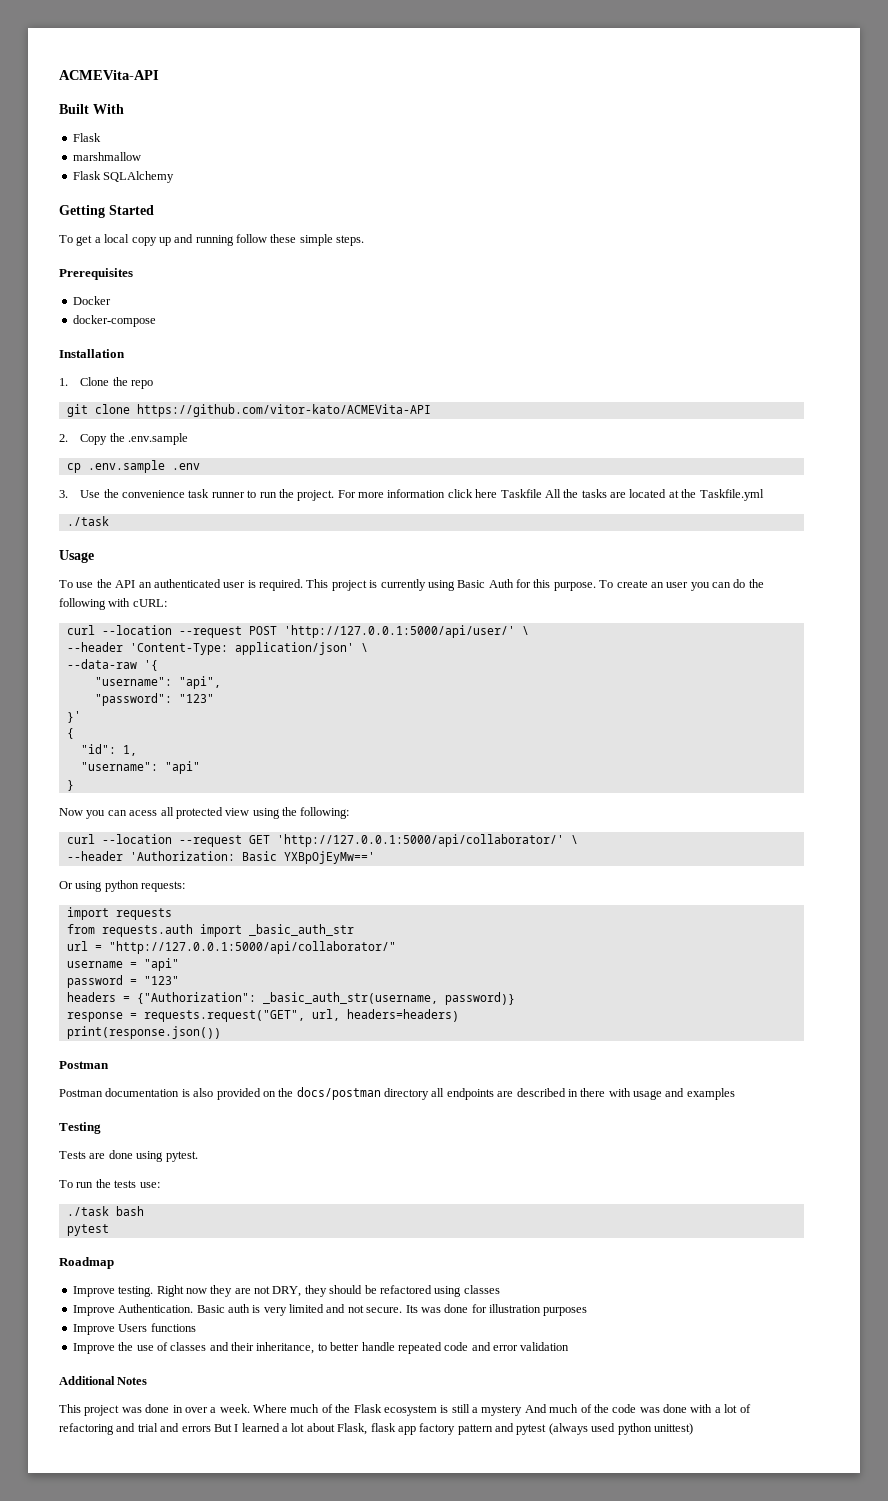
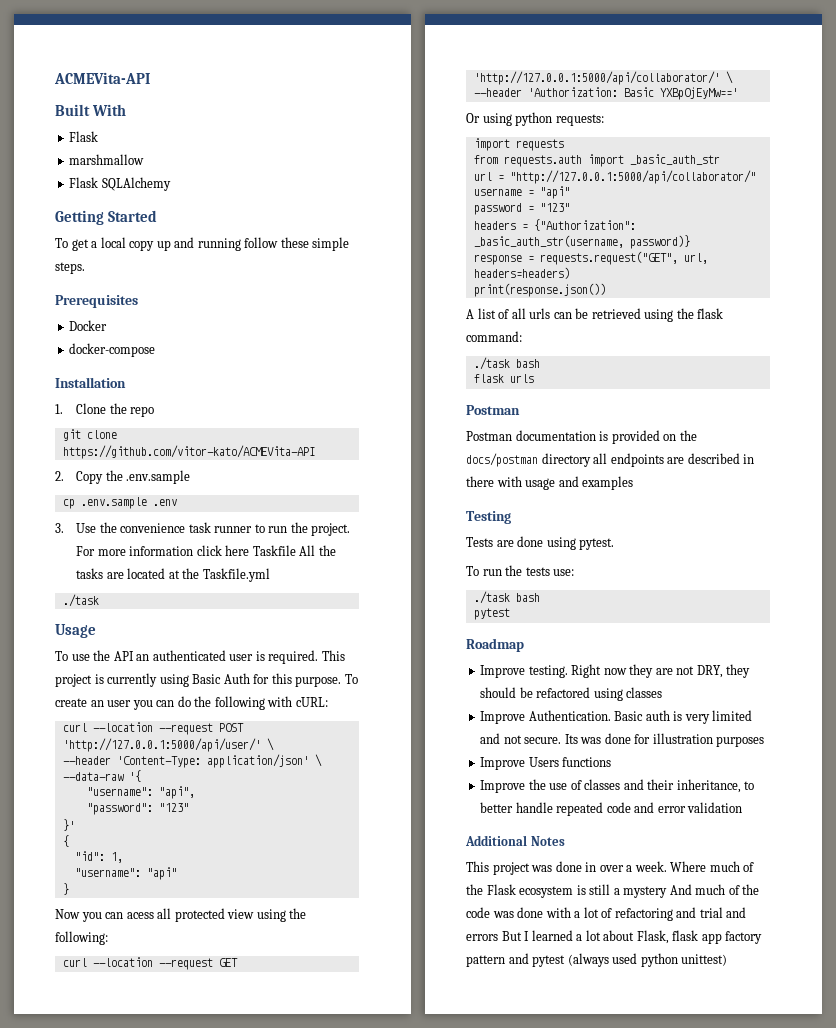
(221, 1032) none -> [466,308,724,322] [466,331,522,342] [473,357,540,370] [473,374,534,383] // A list of all urls can be retrieved using the flask command: // ./task bash // flask urls
[193,1088,214,1097] also -> (609, 436) none

